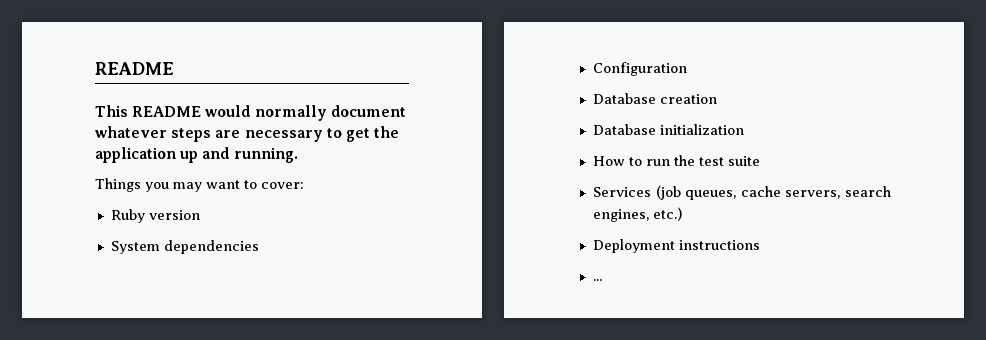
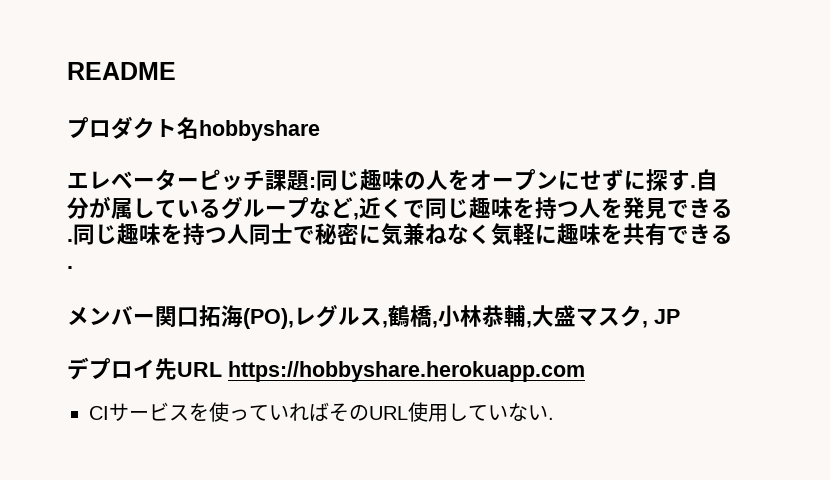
[95,105,406,121] [95,126,400,142] [95,147,298,163] [95,178,304,192] [110,209,200,223] [110,240,259,254] [592,62,687,76] [592,93,717,104] [592,124,744,135] [592,155,760,166] [592,185,891,200] [592,207,682,222] [592,239,760,253] [592,279,602,281] This README would normally document whatever steps are necessary to get the application up and running. // Things you may want to cover: // Ruby version // System dependencies // Configuration // Database creation // Database initialization // How to run the test suite // Services (job queues, cache servers, search engines, etc.) // Deployment instructions // ... -> [67,116,320,141] [67,169,718,191] [67,196,733,220] [67,223,733,246] [67,266,73,269] [67,304,680,329] [67,357,585,382] [89,402,554,422] プロダクト名hobbyshare // エレベーターピッチ課題:同じ趣味の人をオープンにせずに探す.自分が属しているグループなど,近くで同じ趣味を持つ人を発見できる.同じ趣味を持つ人同士で秘密に気兼ねなく気軽に趣味を共有できる. // メンバー関口拓海(PO),レグルス,鶴橋,小林恭輔,大盛マスク, JP // デプロイ先URL https://hobbyshare.herokuapp.com // CIサービスを使っていればそのURL使用していない.

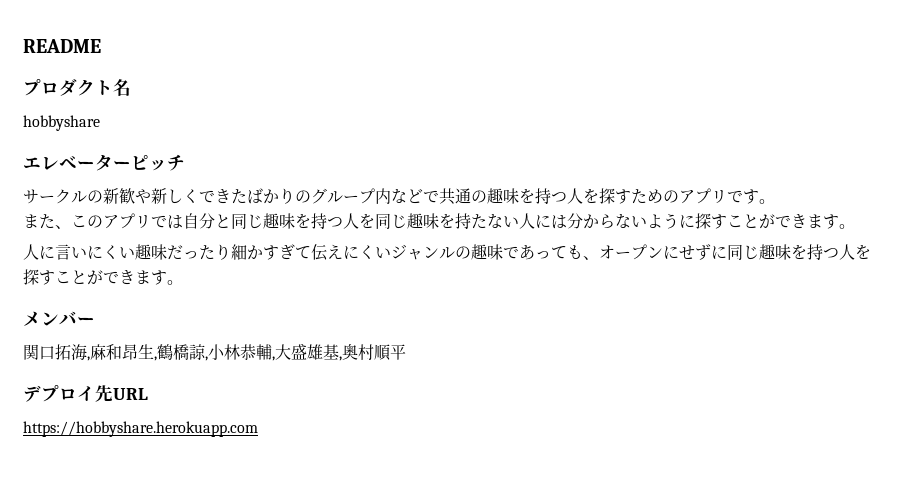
(199, 128) none -> (131, 87) //
[265,169,718,191] [67,196,733,220] [67,223,733,246] [67,266,73,269] 課題:同じ趣味の人をオープンにせずに探す.自分が属しているグループなど,近くで同じ趣味を持つ人を発見できる.同じ趣味を持つ人同士で秘密に気兼ねなく気軽に趣味を共有できる. -> [23,188,775,205] [23,213,855,229] [23,244,871,261] [23,269,183,285] // サークルの新歓や新しくできたばかりのグループ内などで共通の趣味を持つ人を探すためのアプリです。 // また、このアプリでは自分と同じ趣味を持つ人を同じ趣味を持たない人には分からないように探すことができます。 // 人に言いにくい趣味だったり細かすぎて伝えにくいジャンルの趣味であっても、オープンにせずに同じ趣味を持つ人を探すことができます。
(155, 318) none -> (95, 320) //
[243,304,382,329] (PO),レグルス -> [87,344,154,361] ,麻和昂生
(432, 316) none -> [189,344,206,360] 諒
[576,305,680,328] マスク, JP -> [307,344,406,361] 雄基,奥村順平
(222, 369) none -> (148, 394) //
[89,402,554,422] // CIサービスを使っていればそのURL使用していない. -> (258, 429) none

